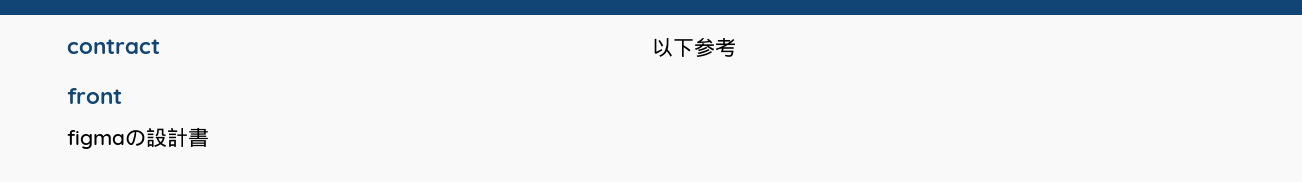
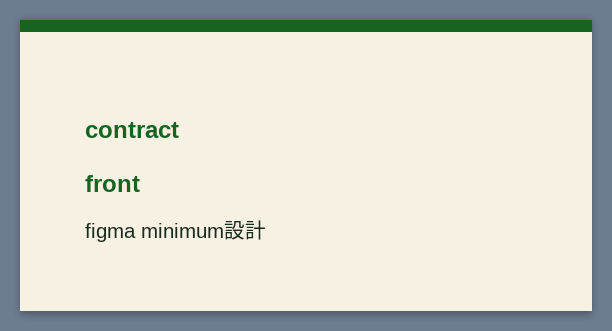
[125,127,209,147] [652,37,736,57] の設計書 // 以下参考 -> [141,220,266,240] minimum設計

